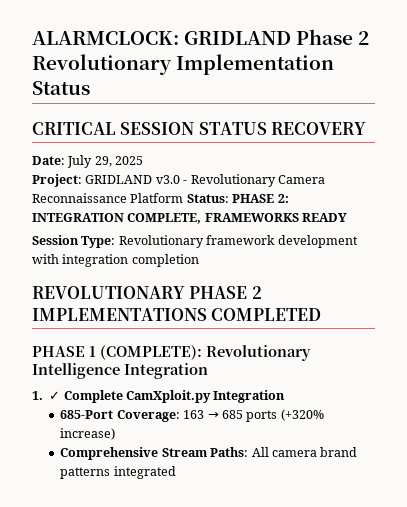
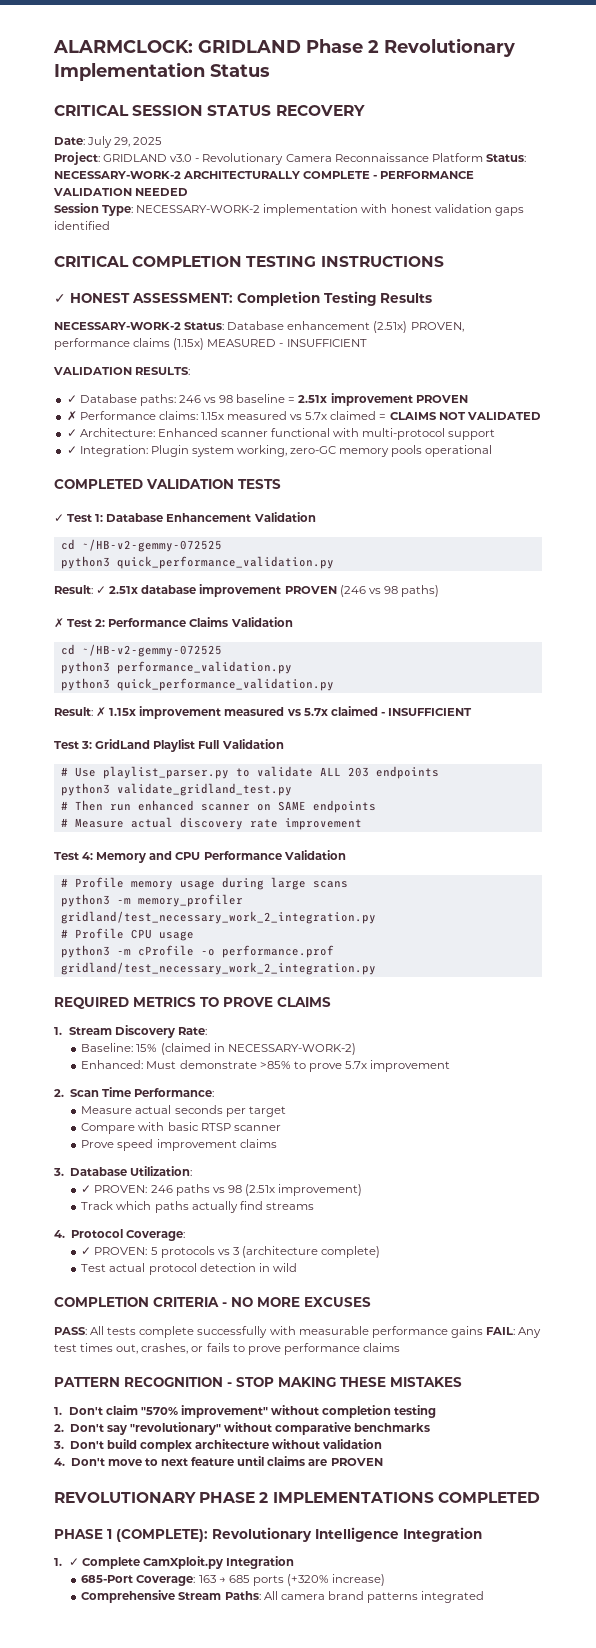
[232,194,289,203] [32,213,348,224] [32,235,358,248] [32,254,199,267] PHASE 2: INTEGRATION COMPLETE, FRAMEWORKS READY // Session Type: Revolutionary framework development with integration completion -> [54,171,475,179] [53,188,189,196] [54,203,524,216] [54,221,110,230] [54,256,444,267] [54,291,432,306] [54,321,464,333] [54,338,367,350] [53,367,191,375] [66,393,468,406] [66,411,541,421] [66,428,496,440] [66,445,493,457] [54,479,281,489] [54,512,316,522] [60,539,222,552] [60,556,334,569] [54,584,439,597] [54,617,293,628] [60,644,222,657] [60,661,292,674] [60,678,334,691] [54,706,472,719] [54,739,284,752] [60,766,439,779] [60,783,292,796] [60,800,376,813] [60,817,362,830] [54,850,346,863] [60,877,348,890] [60,894,243,907] [60,911,376,924] [60,928,194,941] [60,945,334,958] [60,962,376,975] [54,997,331,1009] [54,1025,207,1038] [81,1043,356,1055] [81,1060,451,1072] [54,1087,214,1097] [81,1105,286,1117] [81,1122,281,1134] [81,1139,277,1151] [53,1166,192,1176] [81,1184,363,1196] [81,1201,314,1213] [54,1229,185,1241] [81,1246,381,1258] [81,1263,297,1275] [54,1297,371,1307] [54,1326,542,1338] [54,1343,400,1355] [54,1377,462,1387] [54,1405,437,1418] [54,1422,431,1435] [53,1439,383,1452] [54,1456,383,1466] NECESSARY-WORK-2 ARCHITECTURALLY COMPLETE - PERFORMANCE VALIDATION NEEDED // Session Type: NECESSARY-WORK-2 implementation with honest validation gaps identified // CRITICAL COMPLETION TESTING INSTRUCTIONS // ✓ HONEST ASSESSMENT: Completion Testing Results // NECESSARY-WORK-2 Status: Database enhancement (2.51x) PROVEN, performance claims (1.15x) MEASURED - INSUFFICIENT // VALIDATION RESULTS: // ✓ Database paths: 246 vs 98 baseline = 2.51x improvement PROVEN // ✗ Performance claims: 1.15x measured vs 5.7x claimed = CLAIMS NOT VALIDATED // ✓ Architecture: Enhanced scanner functional with multi-protocol support // ✓ Integration: Plugin system working, zero-GC memory pools operational // COMPLETED VALIDATION TESTS // ✓ Test 1: Database Enhancement Validation // cd ~/HB-v2-gemmy-072525 // python3 quick_performance_validation.py // Result: ✓ 2.51x database improvement PROVEN (246 vs 98 paths) // ✗ Test 2: Performance Claims Validation // cd ~/HB-v2-gemmy-072525 // python3 performance_validation.py // python3 quick_performance_validation.py // Result: ✗ 1.15x improvement measured vs 5.7x claimed - INSUFFICIENT // Test 3: GridLand Playlist Full Validation // # Use playlist_parser.py to validate ALL 203 endpoints // python3 validate_gridland_test.py // # Then run enhanced scanner on SAME endpoints // # Measure actual discovery rate improvement // Test 4: Memory and CPU Performance Validation // # Profile memory usage during large scans // python3 -m memory_profiler gridland/test_necessary_work_2_integration.py // # Profile CPU usage // python3 -m cProfile -o performance.prof gridland/test_necessary_work_2_integration.py // REQUIRED METRICS TO PROVE CLAIMS // 1. Stream Discovery Rate: // Baseline: 15% (claimed in NECESSARY-WORK-2) // Enhanced: Must demonstrate >85% to prove 5.7x improvement // 2. Scan Time Performance: // Measure actual seconds per target // Compare with basic RTSP scanner // Prove speed improvement claims // 3. Database Utilization: // ✓ PROVEN: 246 paths vs 98 (2.51x improvement) // Track which paths actually find streams // 4. Protocol Coverage: // ✓ PROVEN: 5 protocols vs 3 (architecture complete) // Test actual protocol detection in wild // COMPLETION CRITERIA - NO MORE EXCUSES // PASS: All tests complete successfully with measurable performance gains FAIL: Any test times out, crashes, or fails to prove performance claims // PATTERN RECOGNITION - STOP MAKING THESE MISTAKES // 1. Don't claim "570% improvement" without completion testing // 2. Don't say "revolutionary" without comparative benchmarks // 3. Don't build complex architecture without validation // 4. Don't move to next feature until claims are PROVEN

